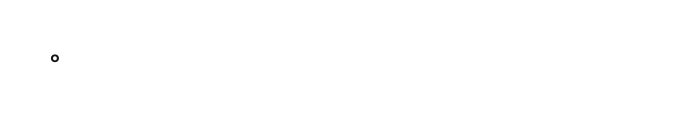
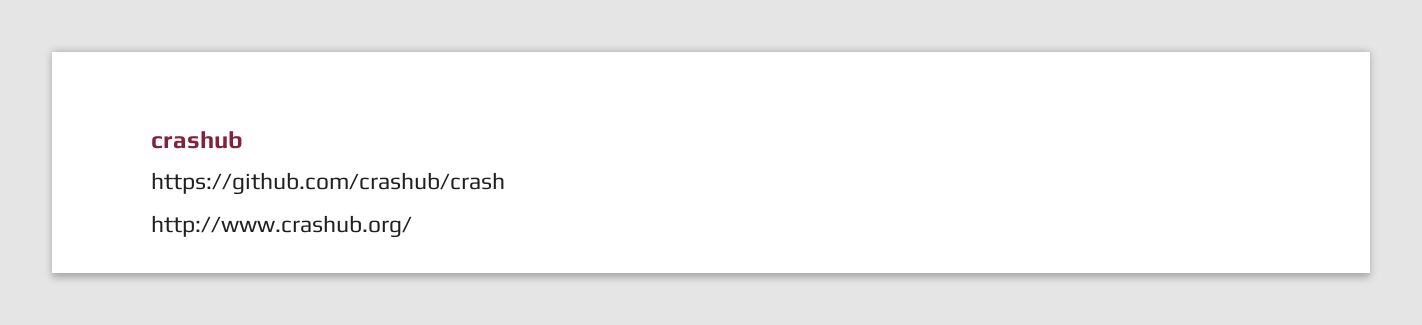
[50,54,60,63] o -> [151,131,243,149] [151,172,505,195] [151,215,412,238] crashub // https://github.com/crashub/crash // http://www.crashub.org/

